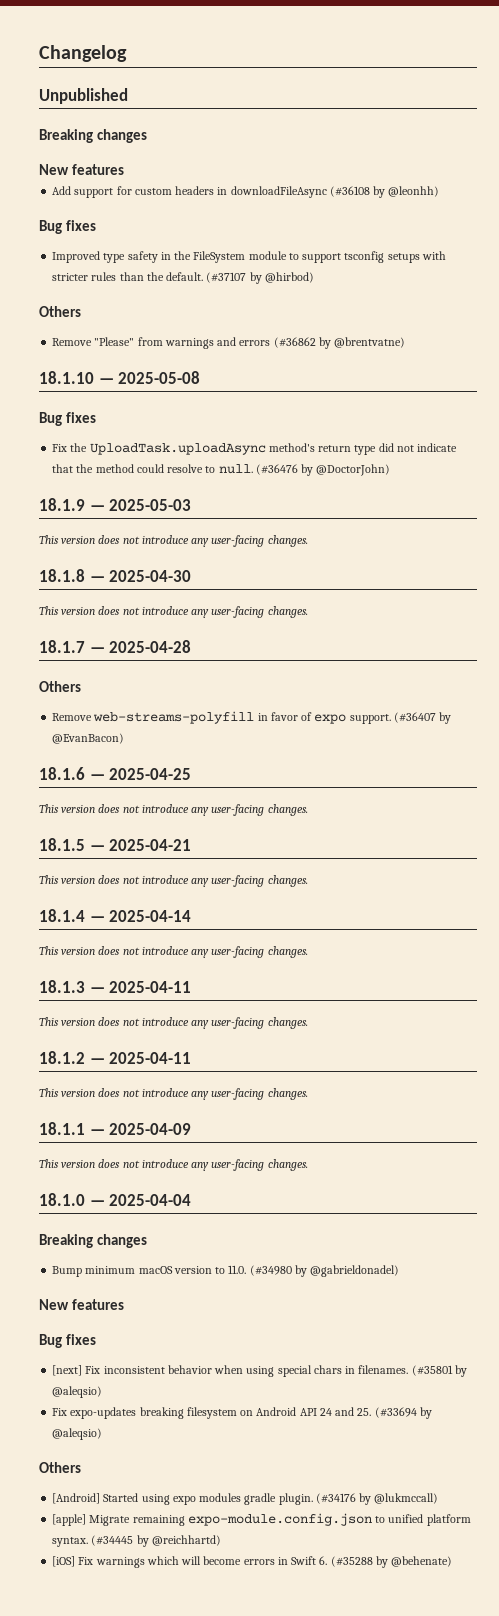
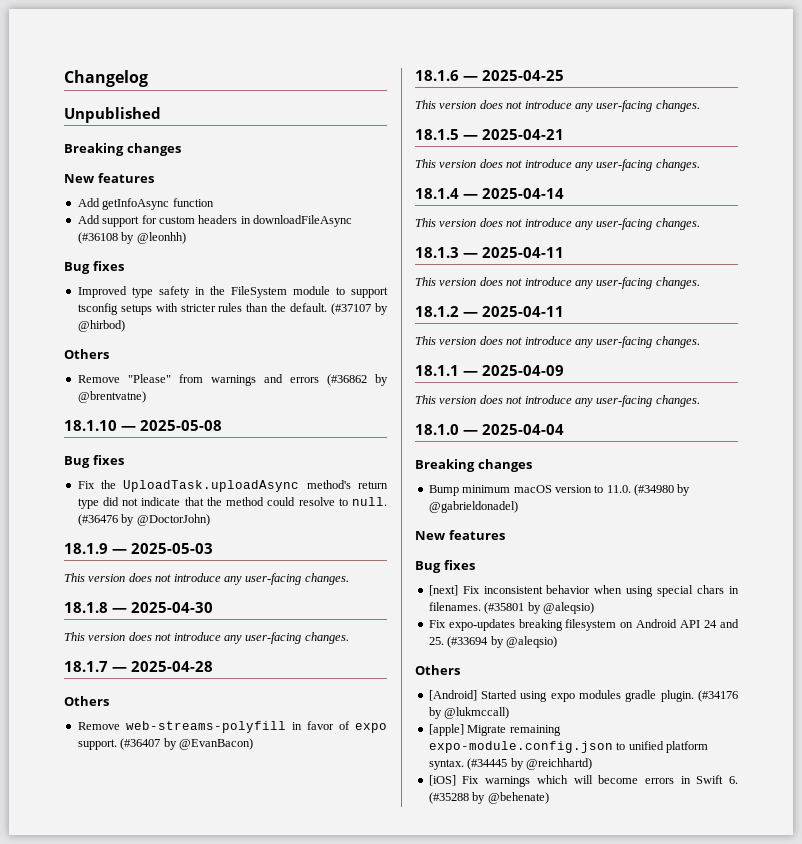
(124, 169) none -> [77,198,214,210] // Add getInfoAsync function

